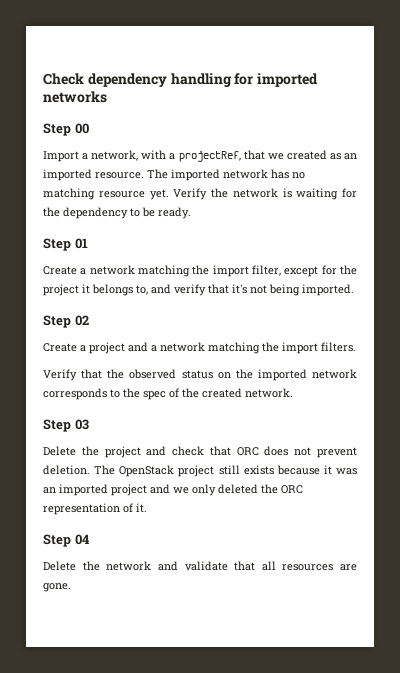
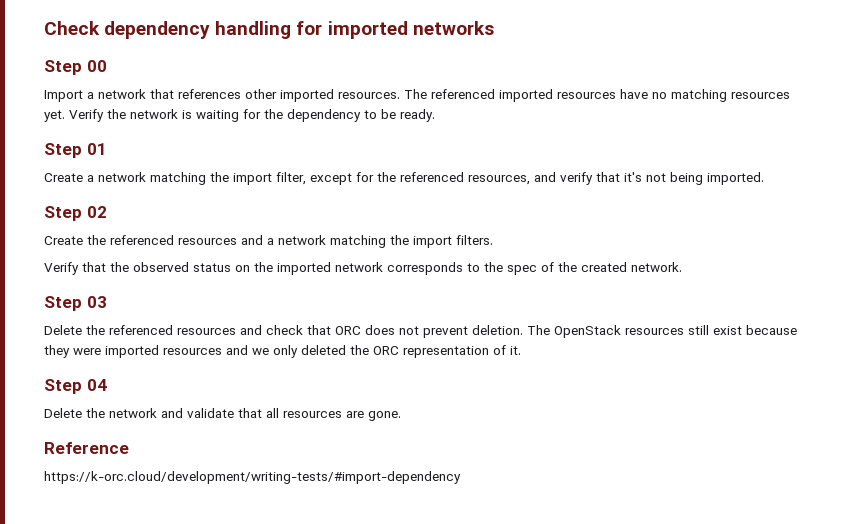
[91,150,357,162] [43,169,289,181] network, with a projectRef, that we created as an imported resource. The imported network has -> [98,89,648,102] network that references other imported resources. The referenced imported resources have
[98,191,145,198] resource -> [731,92,790,99] resources
[43,284,148,296] project it belongs to, -> [400,172,530,185] referenced resources,
[80,342,125,354] a project -> [87,235,237,245] the referenced resources
[104,446,141,458] project -> [109,325,236,335] referenced resources
[178,465,357,477] [43,484,147,496] project still exists because it was an imported project -> [625,325,797,335] [44,345,222,358] resources still exist because they were imported resources
(71, 587) none -> [44,442,129,454] [44,471,461,484] // Reference // https://k-orc.cloud/development/writing-tests/#import-dependency

